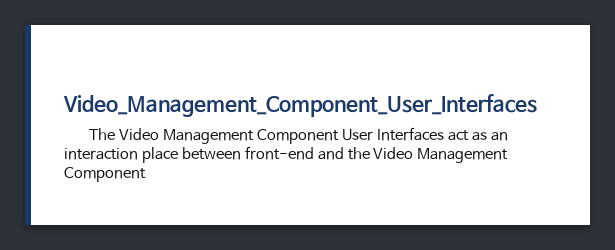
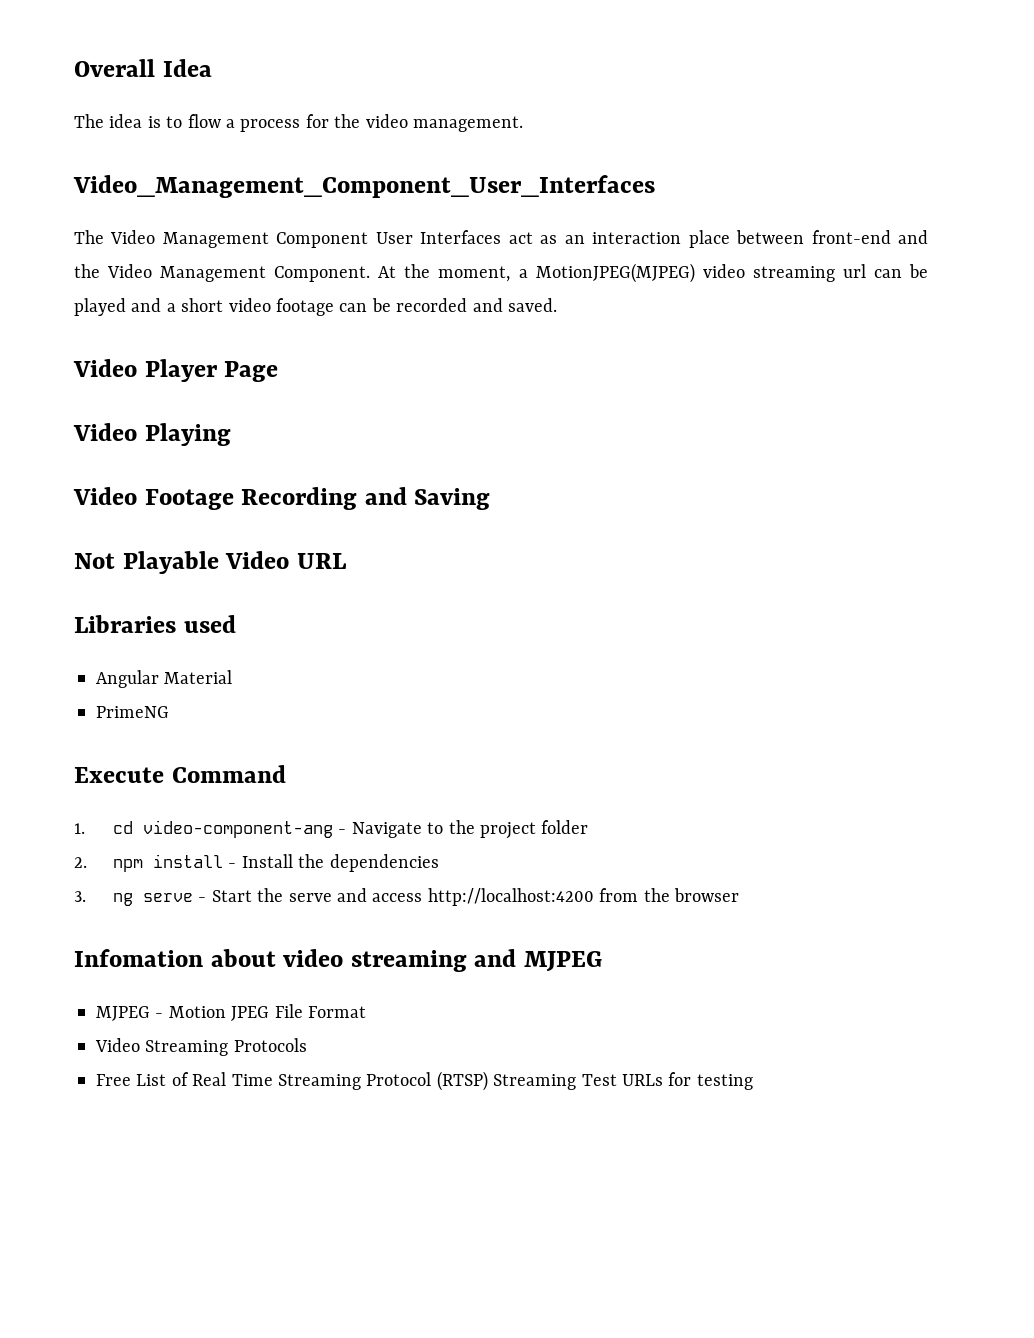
(63, 105) none -> [74,59,212,77] [74,114,523,132] Overall Idea // The idea is to flow a process for the video management. //
[64,167,146,182] Component -> [274,263,929,283] [74,298,557,316] [73,359,279,382] [73,423,231,446] [73,487,491,510] [74,551,346,574] [74,615,236,633] [96,670,233,688] [96,706,169,718] [74,765,286,783] [74,820,589,839] [74,854,439,872] [74,888,740,906] [74,949,602,972] [96,1004,366,1021] [95,1038,307,1056] [96,1071,753,1091] Component. At the moment, a MotionJPEG(MJPEG) video streaming url can be played and a short video footage can be recorded and saved. // Video Player Page // Video Playing // Video Footage Recording and Saving // Not Playable Video URL // Libraries used // Angular Material // PrimeNG // Execute Command // 1. cd video-component-ang - Navigate to the project folder // 2. npm install - Install the dependencies // 3. ng serve - Start the serve and access http://localhost:4200 from the browser // Infomation about video streaming and MJPEG // MJPEG - Motion JPEG File Format // Video Streaming Protocols // Free List of Real Time Streaming Protocol (RTSP) Streaming Test URLs for testing

